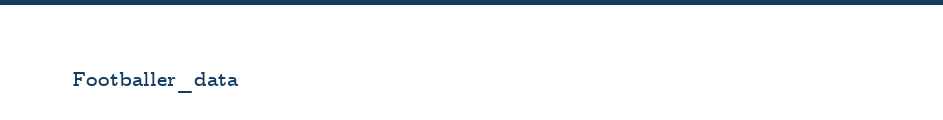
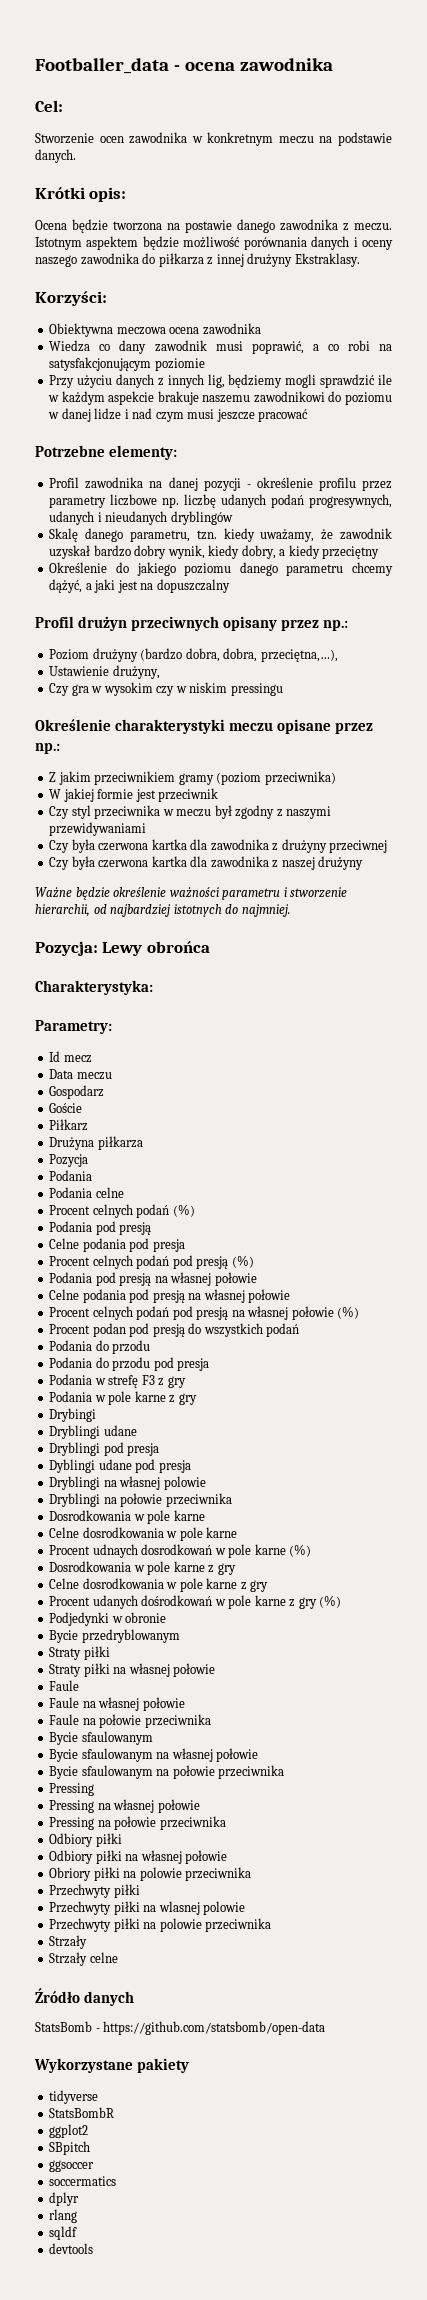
(239, 82) none -> [173,58,333,71] [35,100,63,112] [35,132,392,146] [35,149,76,163] [35,187,127,202] [35,219,392,233] [35,236,393,250] [35,253,360,267] [35,291,107,306] [49,323,261,337] [49,340,393,354] [49,357,205,371] [49,374,392,388] [48,391,392,405] [48,408,309,422] [35,445,177,460] [49,477,392,491] [49,494,392,508] [49,511,233,525] [49,528,392,542] [49,545,380,559] [49,562,393,576] [49,579,230,593] [35,616,348,631] [49,648,338,662] [49,665,160,679] [49,682,283,696] [35,719,373,734] [35,743,60,754] [49,771,336,785] [49,788,219,802] [49,805,332,819] [49,822,147,836] [49,839,388,853] [49,856,364,870] [35,887,348,900] [35,904,290,917] [35,941,210,956] [35,980,153,995] [35,1020,112,1034] [49,1051,92,1063] [49,1069,112,1080] [49,1085,105,1099] [49,1103,83,1113] [49,1119,89,1131] [49,1136,143,1150] [49,1154,89,1167] [49,1170,93,1181] [49,1187,124,1198] [49,1204,195,1218] [49,1221,152,1235] [49,1238,185,1252] [49,1255,254,1269] [49,1272,257,1286] [49,1289,291,1303] [49,1306,360,1320] [49,1323,300,1337] [49,1340,151,1354] [49,1357,210,1371] [49,1374,186,1388] [49,1391,197,1405] [49,1408,97,1422] [49,1425,137,1439] [49,1442,160,1456] [49,1459,191,1473] [49,1476,206,1490] [49,1493,232,1507] [49,1510,205,1524] [49,1527,238,1541] [49,1544,312,1558] [49,1561,236,1575] [49,1578,269,1592] [49,1595,342,1609] [49,1612,167,1626] [49,1629,180,1643] [49,1646,110,1660] [49,1663,216,1677] [49,1680,80,1691] [49,1697,185,1711] [49,1714,211,1728] [49,1731,153,1745] [49,1748,259,1762] [49,1765,285,1779] [49,1783,95,1796] [49,1799,200,1813] [49,1816,226,1830] [49,1833,122,1847] [49,1850,228,1864] [49,1867,252,1881] [49,1884,140,1898] [49,1901,246,1915] [49,1918,272,1932] [49,1935,88,1949] [49,1952,118,1966] [35,1988,134,2006] [35,2021,326,2035] [34,2058,189,2073] [49,2090,99,2104] [49,2107,115,2118] [49,2124,89,2138] [49,2141,91,2155] [49,2160,95,2172] [49,2176,117,2186] [49,2192,80,2206] [49,2209,78,2223] [49,2226,78,2240] [49,2243,94,2254] - ocena zawodnika // Cel: // Stworzenie ocen zawodnika w konkretnym meczu na podstawie danych. // Krótki opis: // Ocena będzie tworzona na postawie danego zawodnika z meczu. Istotnym aspektem będzie możliwość porównania danych i oceny naszego zawodnika do piłkarza z innej drużyny Ekstraklasy. // Korzyści: // Obiektywna meczowa ocena zawodnika // Wiedza co dany zawodnik musi poprawić, a co robi na satysfakcjonującym poziomie // Przy użyciu danych z innych lig, będziemy mogli sprawdzić ile w każdym aspekcie brakuje naszemu zawodnikowi do poziomu w danej lidze i nad czym musi jeszcze pracować // Potrzebne elementy: // Profil zawodnika na danej pozycji - określenie profilu przez parametry liczbowe np. liczbę udanych podań progresywnych, udanych i nieudanych dryblingów // Skalę danego parametru, tzn. kiedy uważamy, że zawodnik uzyskał bardzo dobry wynik, kiedy dobry, a kiedy przeciętny // Określenie do jakiego poziomu danego parametru chcemy dążyć, a jaki jest na dopuszczalny // Profil drużyn przeciwnych opisany przez np.: // Poziom drużyny (bardzo dobra, dobra, przeciętna,…), // Ustawienie drużyny, // Czy gra w wysokim czy w niskim pressingu // Określenie charakterystyki meczu opisane przez np.: // Z jakim przeciwnikiem gramy (poziom przeciwnika) // W jakiej formie jest przeciwnik // Czy styl przeciwnika w meczu był zgodny z naszymi przewidywaniami // Czy była czerwona kartka dla zawodnika z drużyny przeciwnej // Czy była czerwona kartka dla zawodnika z naszej drużyny // Ważne będzie określenie ważności parametru i stworzenie hierarchii, od najbardziej istotnych do najmniej. // Pozycja: Lewy obrońca // Charakterystyka: // Parametry: // Id mecz // Data meczu // Gospodarz // Goście // Piłkarz // Drużyna piłkarza // Pozycja // Podania // Podania celne // Procent celnych podań (%) // Podania pod presją // Celne podania pod presja // Procent celnych podań pod presją (%) // Podania pod presją na własnej połowie // Celne podania pod presją na własnej połowie // Procent celnych podań pod presją na własnej połowie (%) // Procent podan pod presją do wszystkich podań // Podania do przodu // Podania do przodu pod presja // Podania w strefę F3 z gry // Podania w pole karne z gry // Drybingi // Dryblingi udane // Dryblingi pod presja // Dyblingi udane pod presja // Dryblingi na własnej polowie // Dryblingi na połowie przeciwnika // Dosrodkowania w pole karne // Celne dosrodkowania w pole karne // Procent udnaych dosrodkowań w pole karne (%) // Dosrodkowania w pole karne z gry // Celne dosrodkowania w pole karne z gry // Procent udanych dośrodkowań w pole karne z gry (%) // Podjedynki w obronie // Bycie przedryblowanym // Straty piłki // Straty piłki na własnej połowie // Faule // Faule na własnej połowie // Faule na połowie przeciwnika // Bycie sfaulowanym // Bycie sfaulowanym na własnej połowie // Bycie sfaulowanym na połowie przeciwnika // Pressing // Pressing na własnej połowie // Pressing na połowie przeciwnika // Odbiory piłki // Odbiory piłki na własnej połowie // Obriory piłki na polowie przeciwnika // Przechwyty piłki // Przechwyty piłki na wlasnej polowie // Przechwyty piłki na polowie przeciwnika // Strzały // Strzały celne // Źródło danych // StatsBomb - https://github.com/statsbomb/open-data // Wykorzystane pakiety // tidyverse // StatsBombR // ggplot2 // SBpitch // ggsoccer // soccermatics // dplyr // rlang // sqldf // devtools

